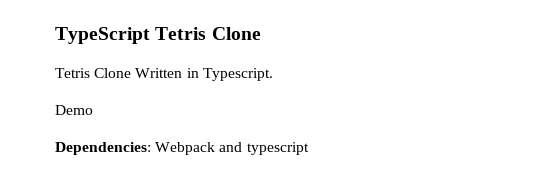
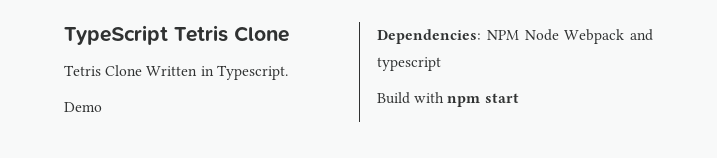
(151, 148) none -> [486,29,559,41] NPM Node
(309, 148) none -> [377,92,519,107] // Build with npm start

